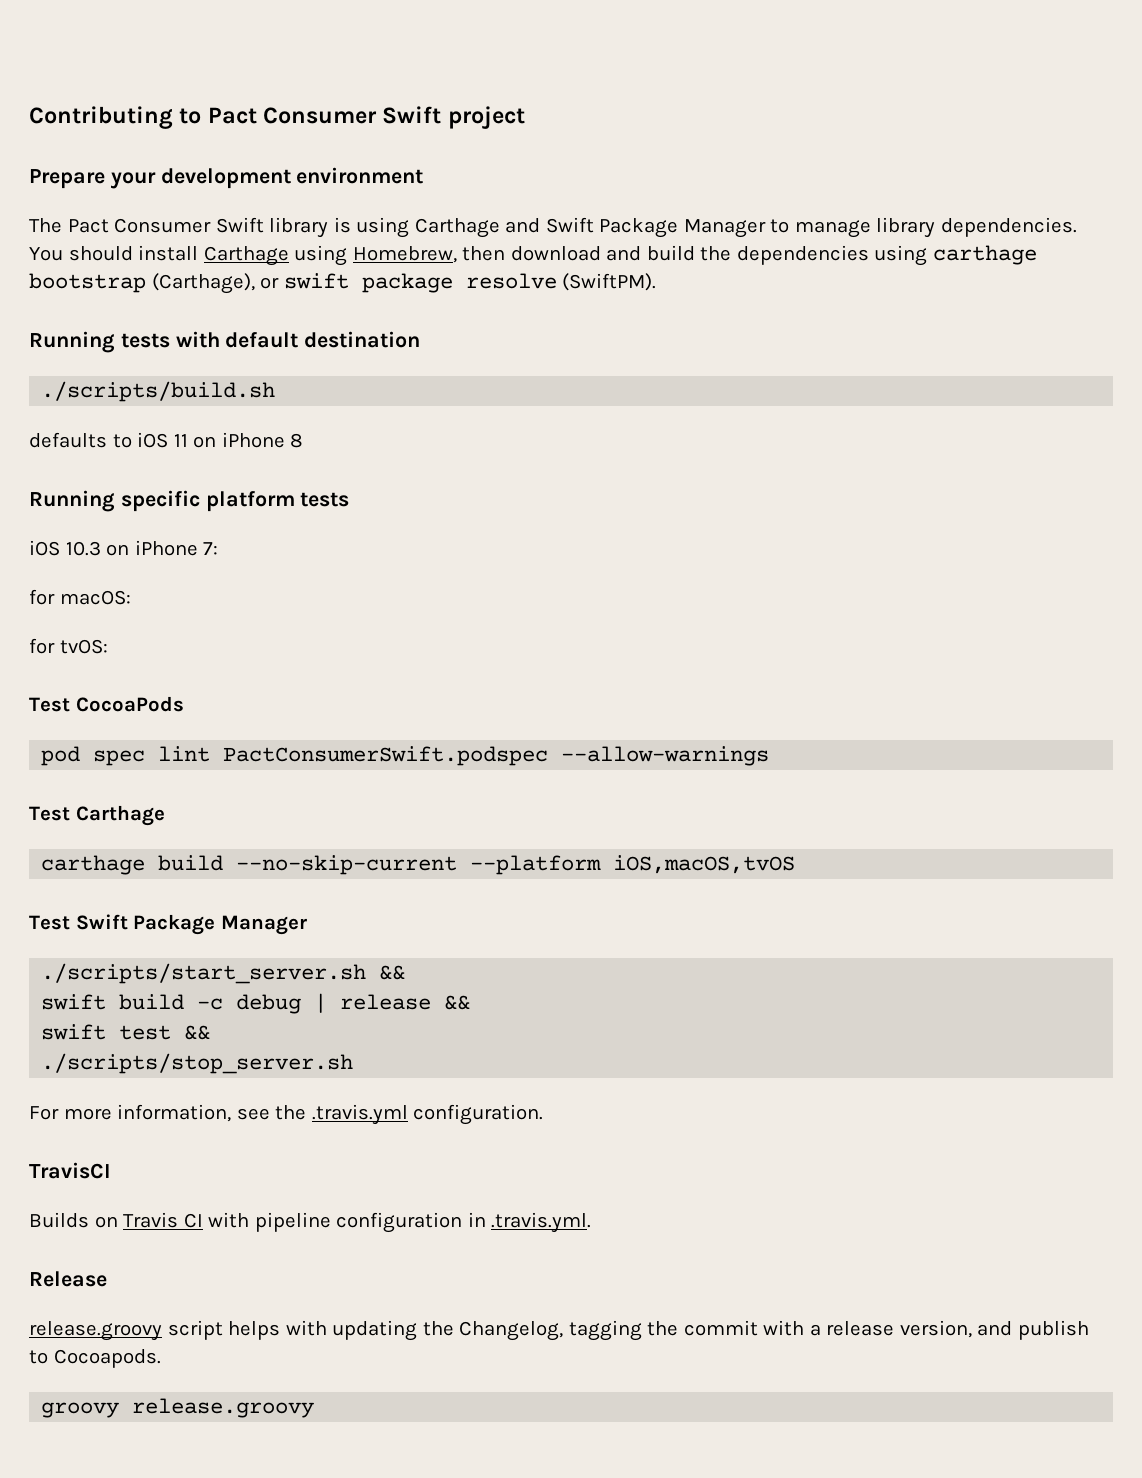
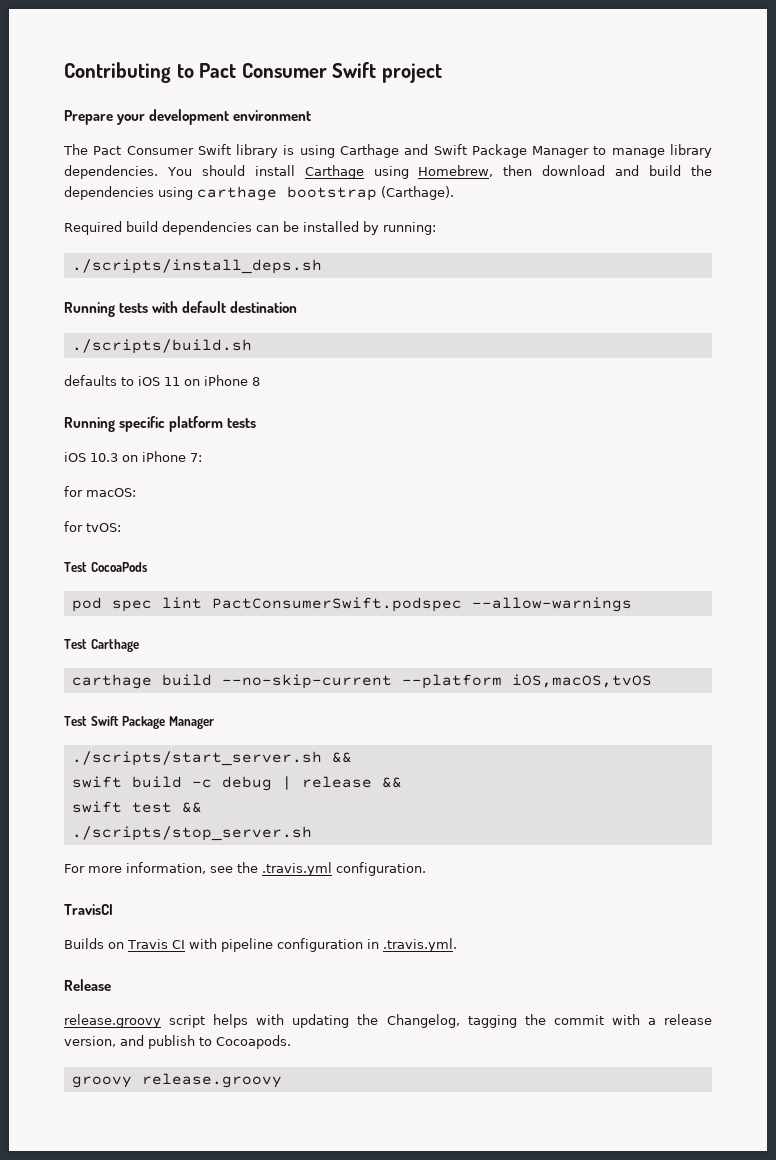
[151,273,657,294] (Carthage), or swift package resolve (SwiftPM). -> [381,186,454,200] [64,221,436,235] [71,259,322,274] (Carthage). // Required build dependencies can be installed by running: // ./scripts/install_deps.sh

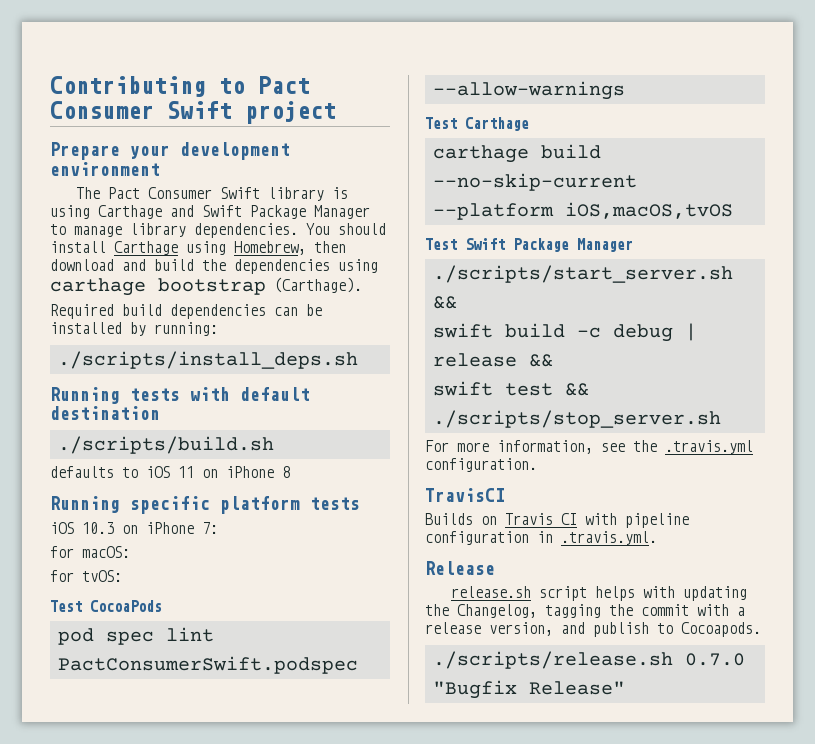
[64,1014,161,1028] release.groovy -> [451,586,532,598] release.sh
[71,1073,282,1088] groovy release.groovy -> [432,651,745,669] [432,680,625,699] ./scripts/release.sh 0.7.0 "Bugfix Release"

